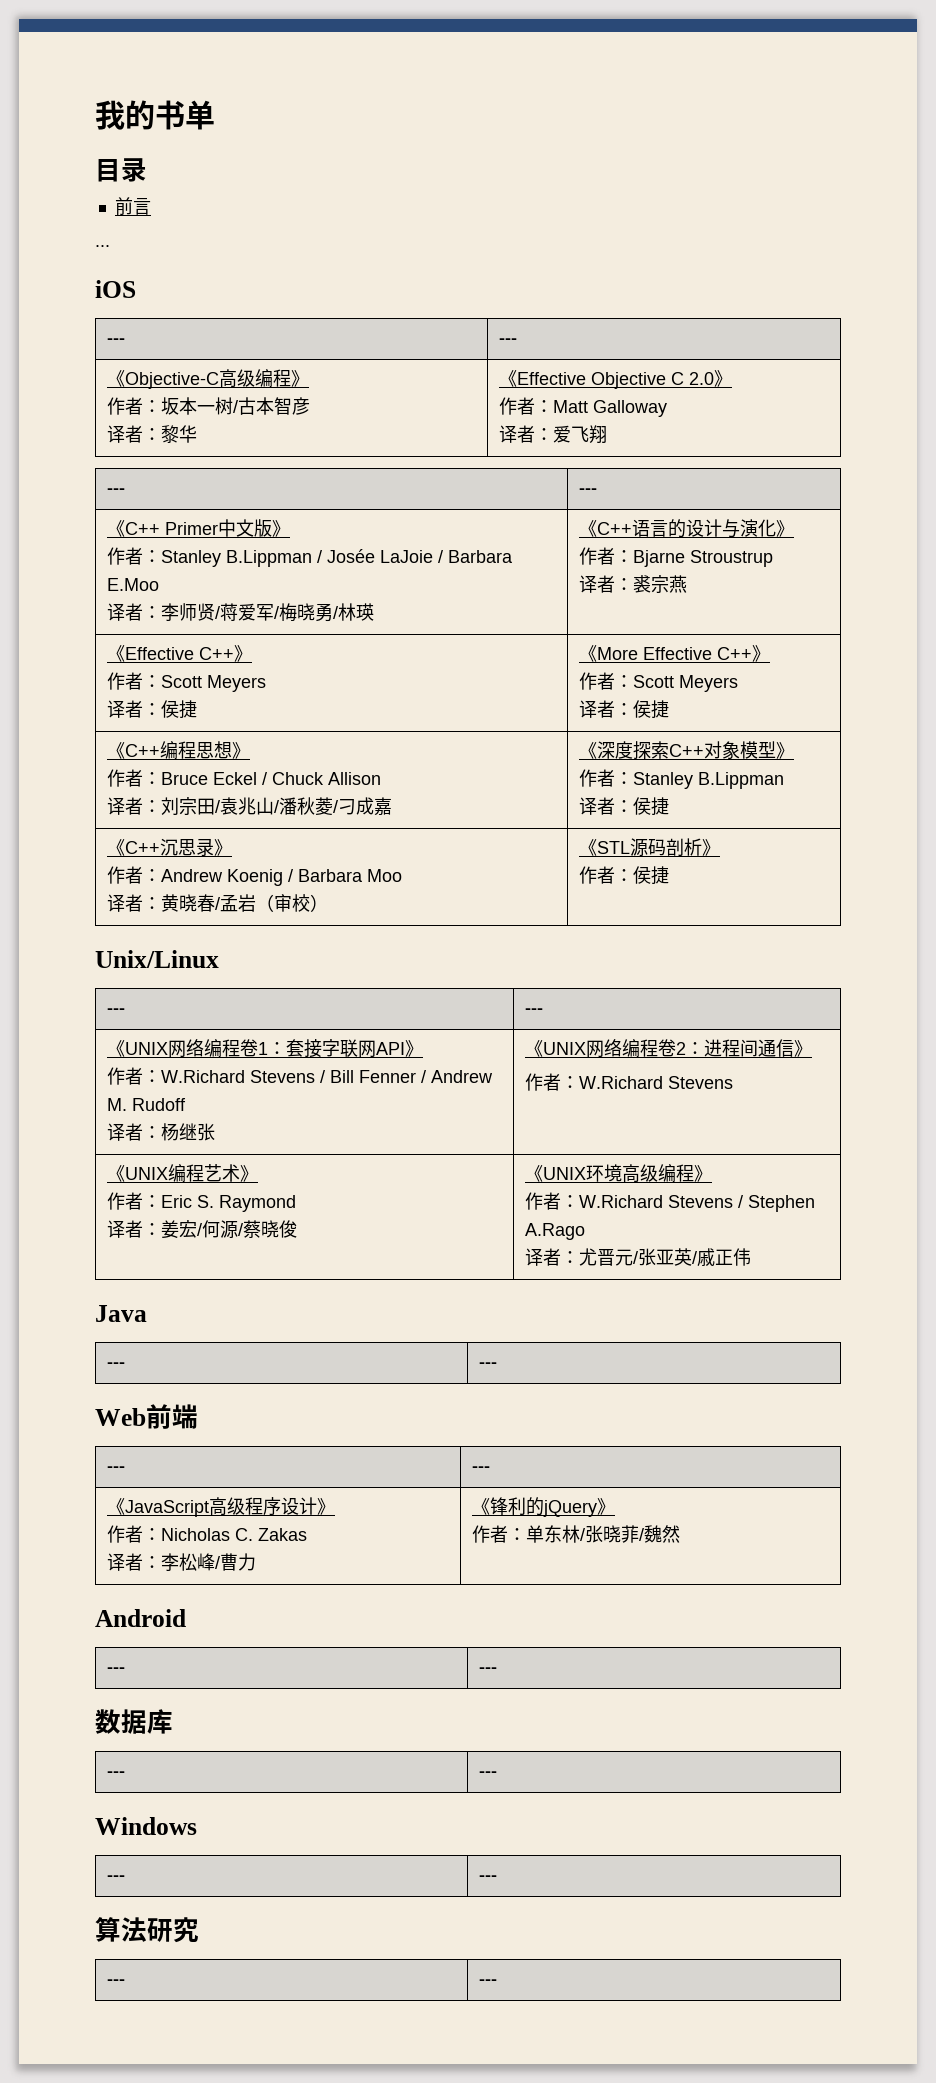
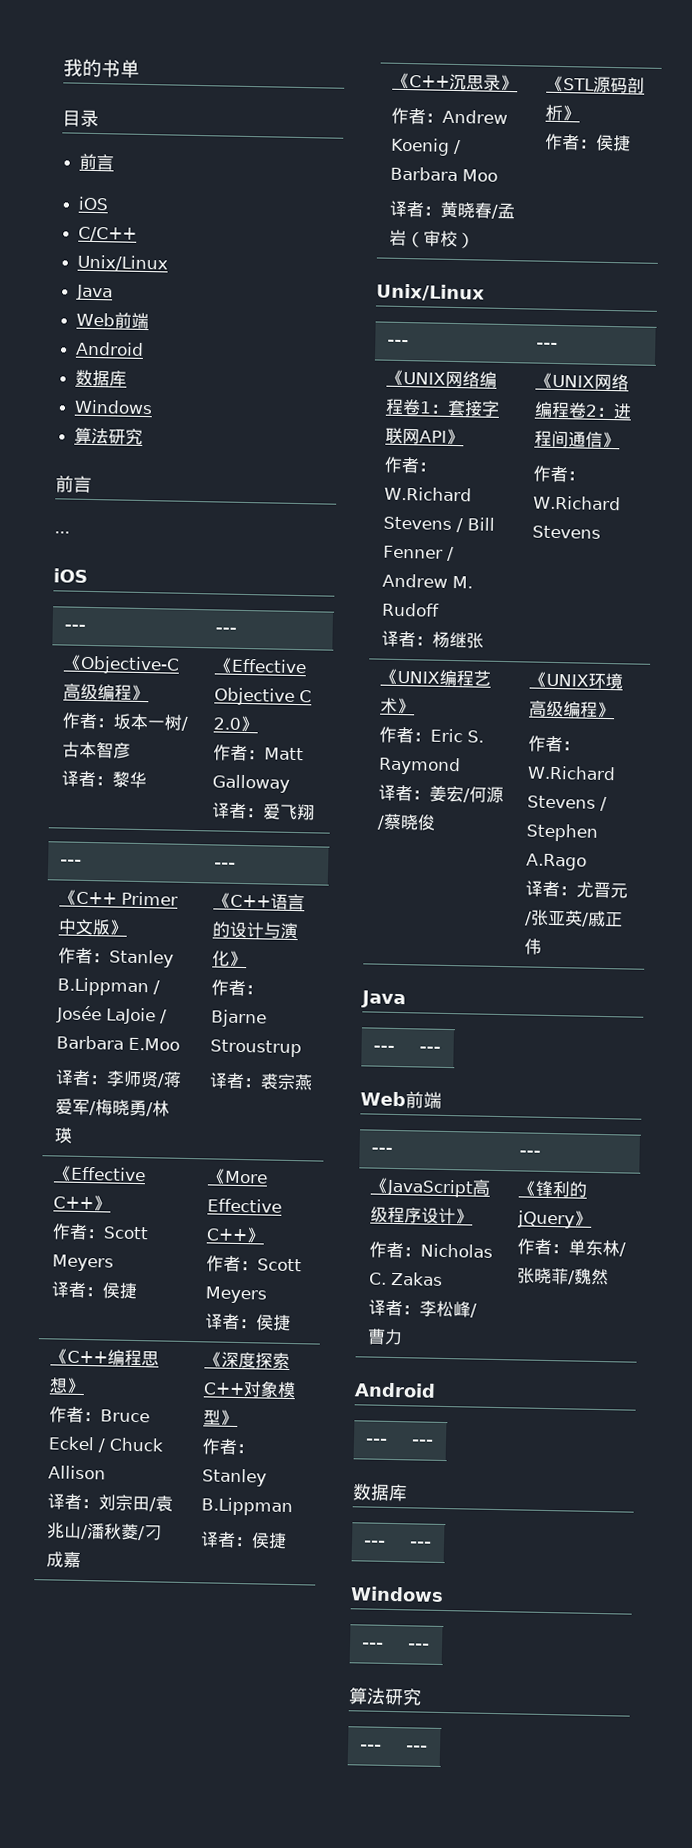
(151, 206) none -> [78,196,110,211] [78,226,138,242] [77,254,169,272] [76,284,114,301] [76,312,150,330] [75,341,145,356] [75,369,128,387] [74,399,154,415] [74,427,144,445] [55,475,92,493] // iOS // C/C++ // Unix/Linux // Java // Web前端 // Android // 数据库 // Windows // 算法研究 // 前言

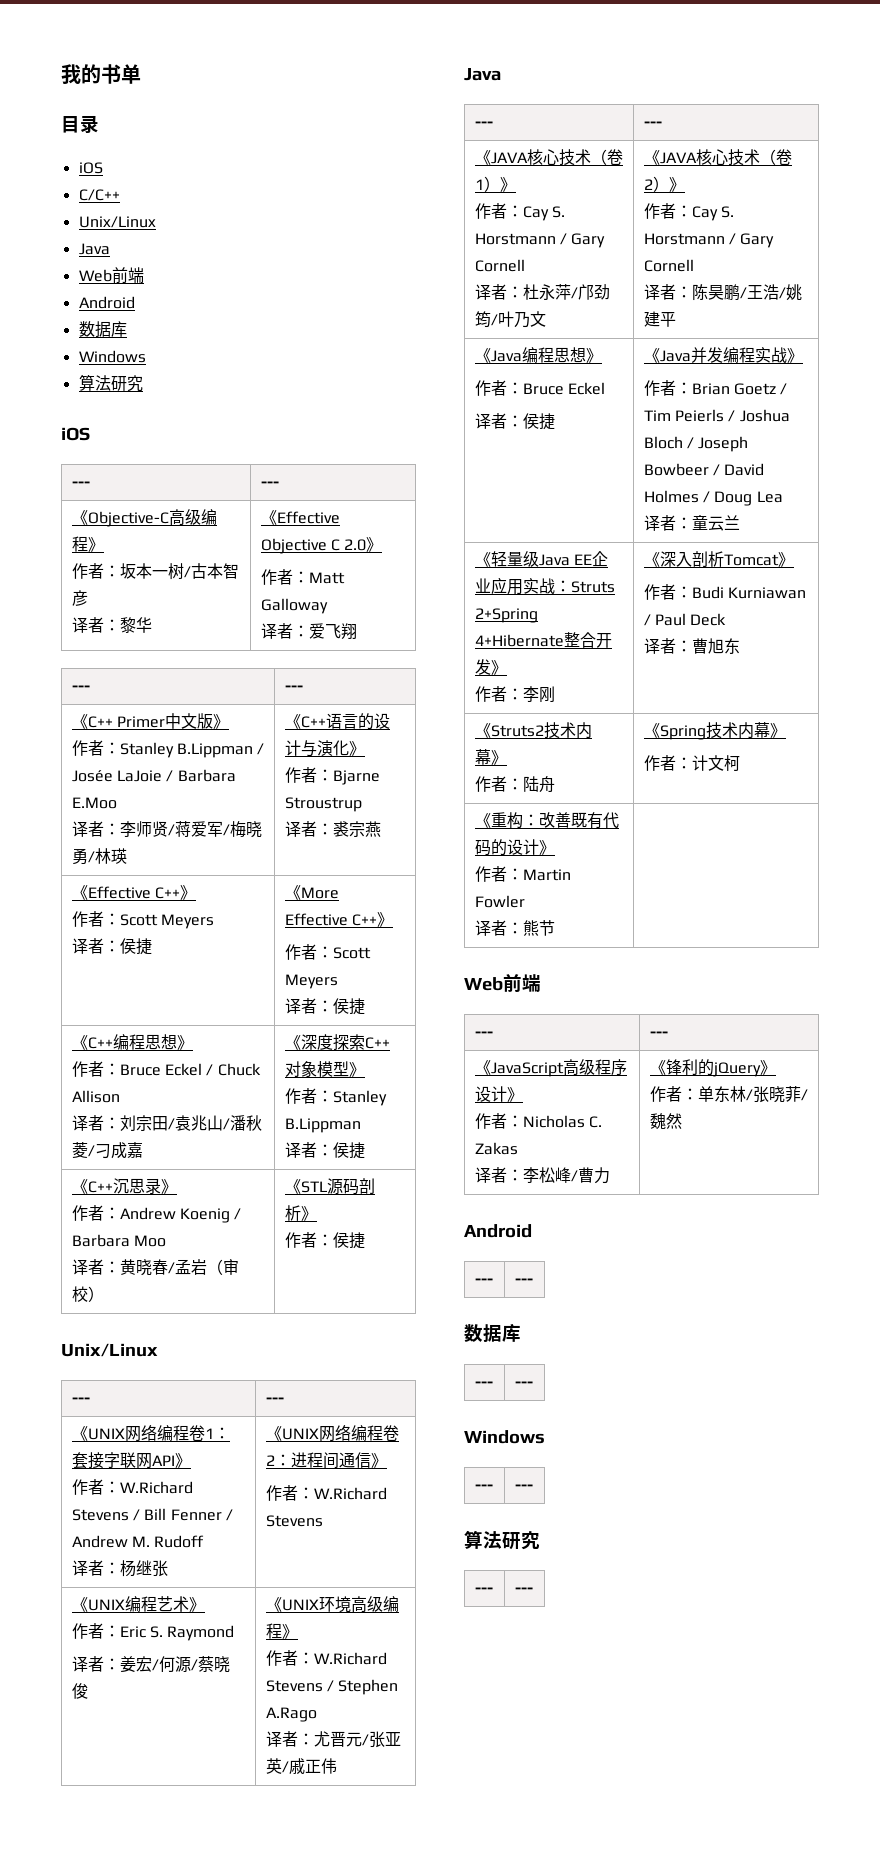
[79,153,115,171] // 前言 -> (99, 124) none
[55,475,92,493] [54,531,70,534] // 前言 // ... -> (143, 383) none
(442, 1049) none -> [474,149,623,166] [474,176,516,192] [474,203,565,221] [474,233,606,248] [474,259,525,272] [474,284,610,300] [474,311,546,328] [643,149,792,166] [643,176,685,192] [643,203,734,221] [643,233,775,248] [643,259,694,272] [643,284,802,301] [643,311,676,327] [474,347,602,363] [474,380,605,396] [474,413,555,430] [643,347,803,364] [643,380,788,396] [643,409,790,422] [643,436,749,452] [643,463,765,476] [643,490,783,506] [643,515,740,531] [474,551,608,567] [474,577,615,595] [474,608,538,623] [474,632,612,648] [474,659,507,675] [474,686,555,703] [643,551,794,568] [643,584,806,600] [643,613,727,626] [643,638,740,654] [474,722,592,739] [474,749,507,765] [474,776,555,793] [643,722,786,740] [643,755,740,771] [474,812,619,829] [474,839,555,856] [474,866,571,882] [474,895,525,908] [474,920,555,936] // 《JAVA核心技术（卷1）》 // 作者：Cay S. Horstmann / Gary Cornell // 译者：杜永萍/邝劲筠/叶乃文 | 《JAVA核心技术（卷2）》 // 作者：Cay S. Horstmann / Gary Cornell // 译者：陈昊鹏/王浩/姚建平 // 《Java编程思想》 // 作者：Bruce Eckel // 译者：侯捷 | 《Java并发编程实战》 // 作者：Brian Goetz / Tim Peierls / Joshua Bloch / Joseph Bowbeer / David Holmes / Doug Lea // 译者：童云兰 // 《轻量级Java EE企业应用实战：Struts 2+Spring 4+Hibernate整合开发》 // 作者：李刚 | 《深入剖析Tomcat》 // 作者：Budi Kurniawan / Paul Deck // 译者：曹旭东 // 《Struts2技术内幕》 // 作者：陆舟 | 《Spring技术内幕》 // 作者：计文柯 // 《重构：改善既有代码的设计》 // 作者：Martin Fowler // 译者：熊节 |

